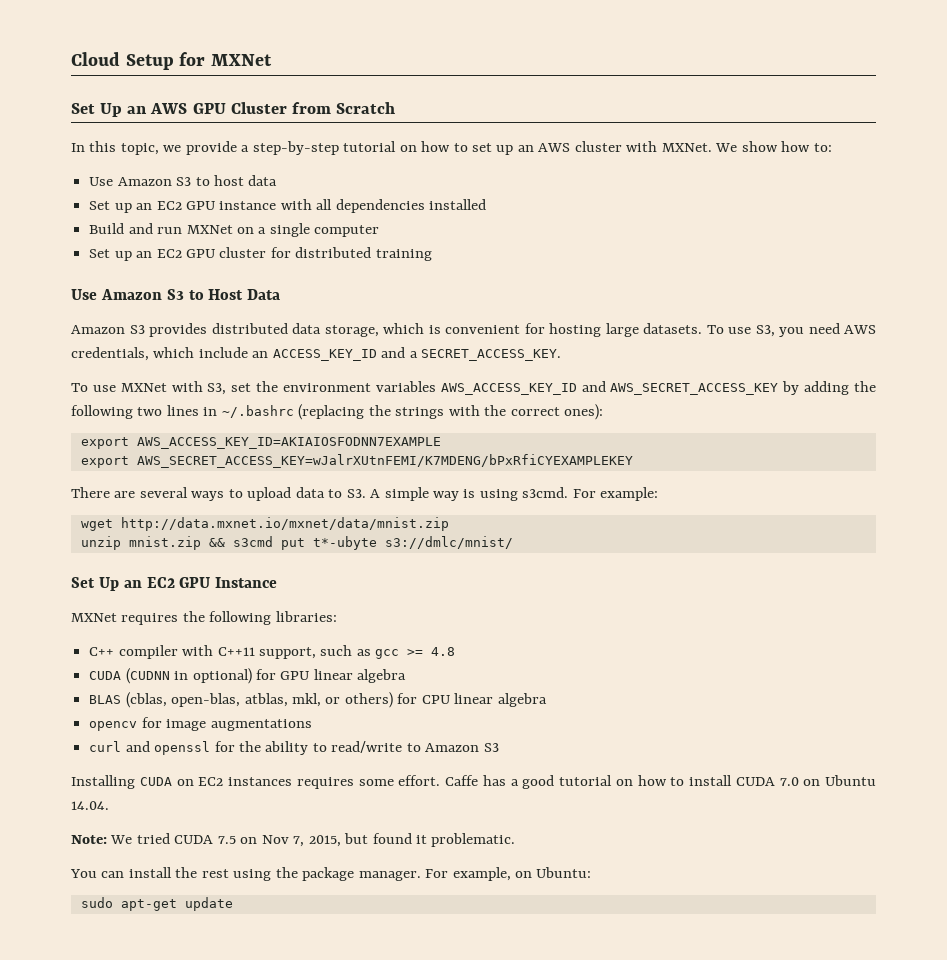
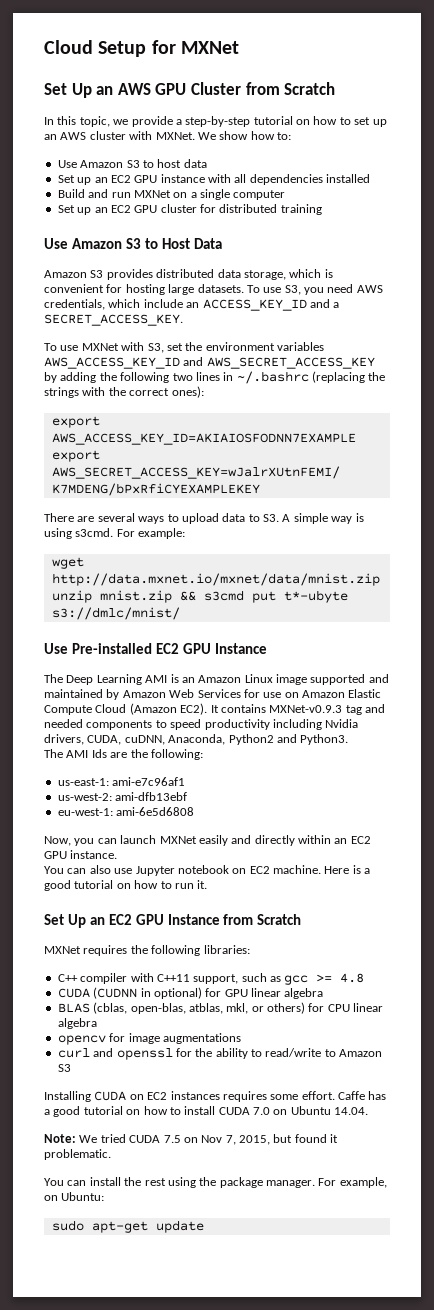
(513, 542) none -> [44,643,267,654] [44,674,389,685] [44,689,382,700] [44,703,385,715] [44,719,359,730] [44,734,349,745] [44,749,203,760] [57,777,186,786] [57,792,188,801] [57,807,195,816] [44,835,371,846] [44,850,118,859] [44,865,371,876] [44,880,208,891] // Use Pre-installed EC2 GPU Instance // The Deep Learning AMI is an Amazon Linux image supported and maintained by Amazon Web Services for use on Amazon Elastic Compute Cloud (Amazon EC2). It contains MXNet-v0.9.3 tag and needed components to speed productivity including Nvidia drivers, CUDA, cuDNN, Anaconda, Python2 and Python3. // The AMI Ids are the following: // us-east-1: ami-e7c96af1 // us-west-2: ami-dfb13ebf // eu-west-1: ami-6e5d6808 // Now, you can launch MXNet easily and directly within an EC2 GPU instance. // You can also use Jupyter notebook on EC2 machine. Here is a good tutorial on how to run it.
(278, 582) none -> [223,914,302,925] from Scratch

